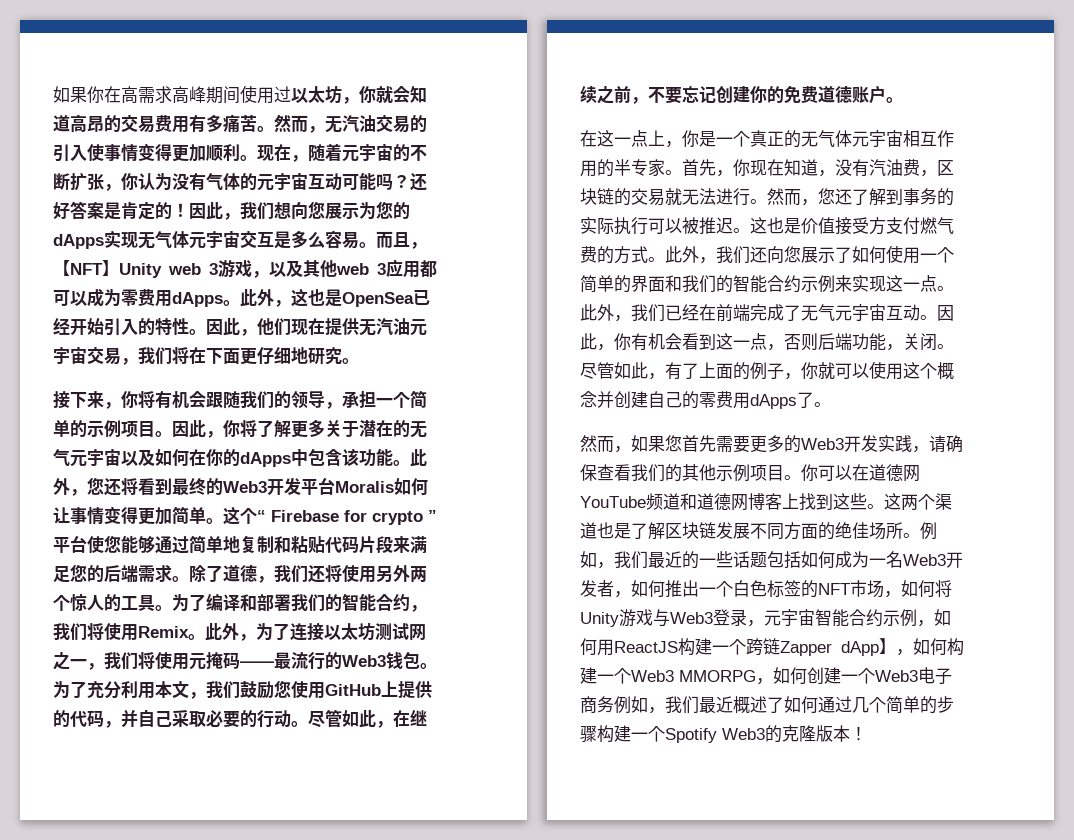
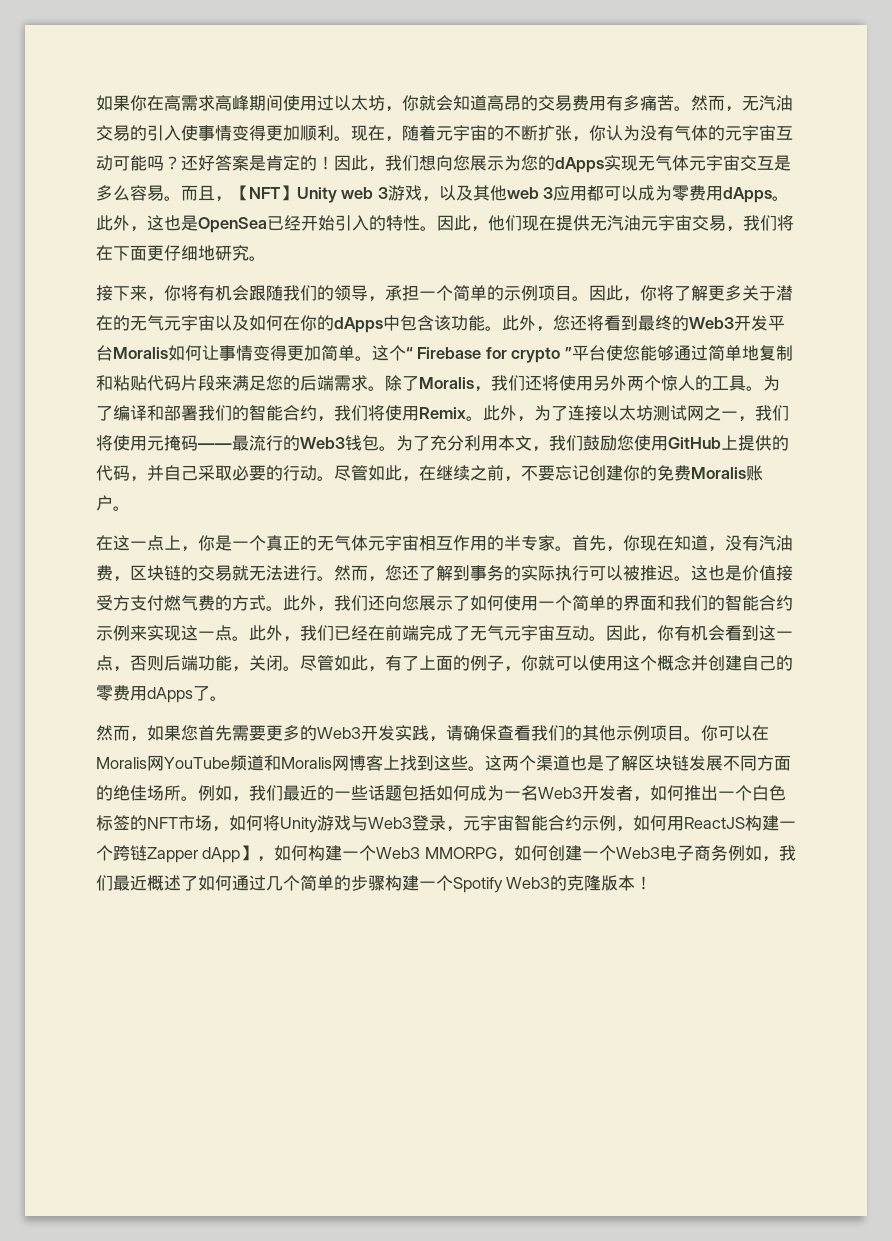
[223,565,257,582] 道德 -> [419,377,474,389] Moralis
[818,86,852,103] 道德 -> [691,467,746,479] Moralis
[869,464,903,481] 道德 -> [96,757,147,769] Moralis
[697,493,731,510] 道德 -> [281,757,332,769] Moralis

